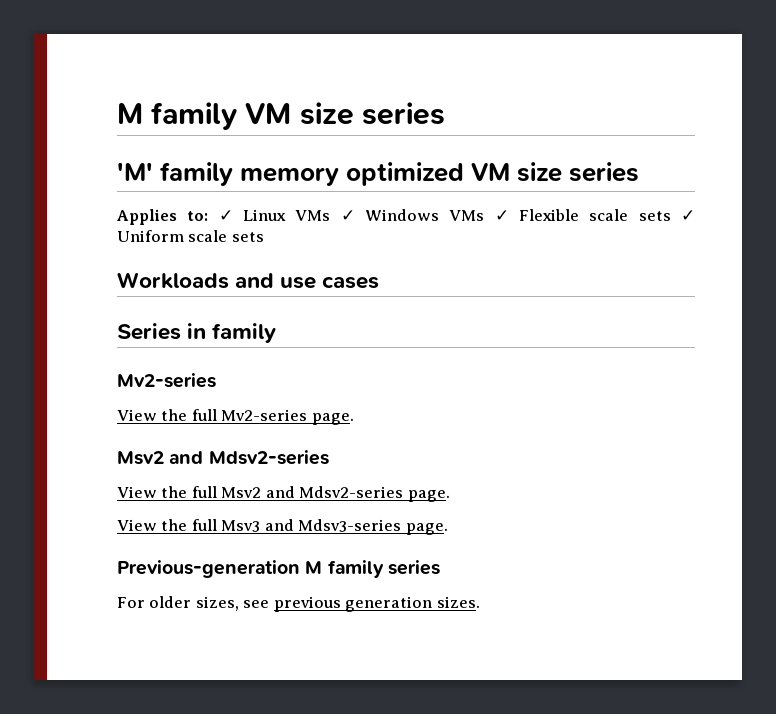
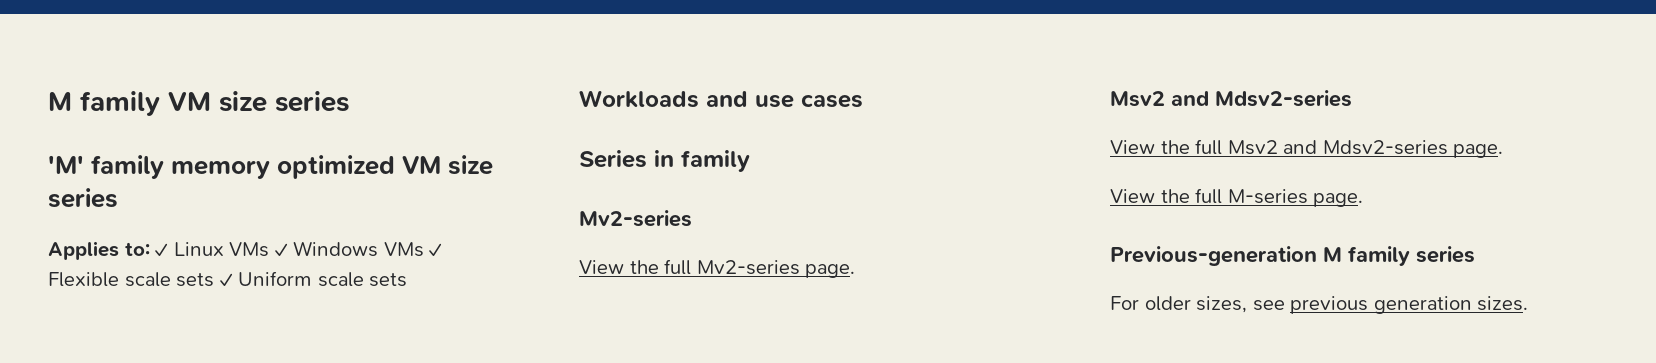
[221,519,402,532] Msv3 and Mdsv3-series -> [1227,189,1308,204] M-series

